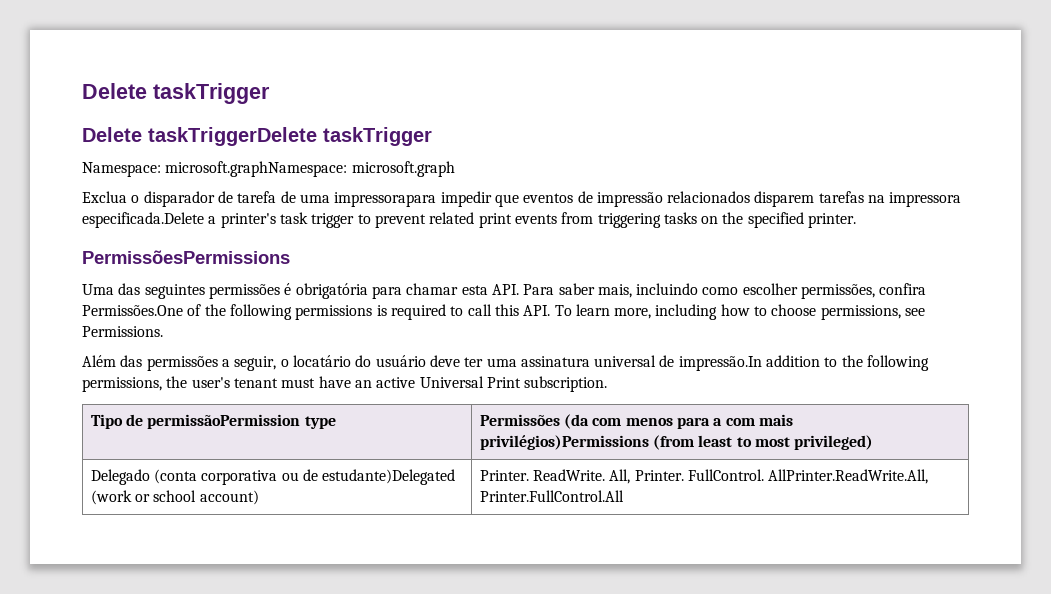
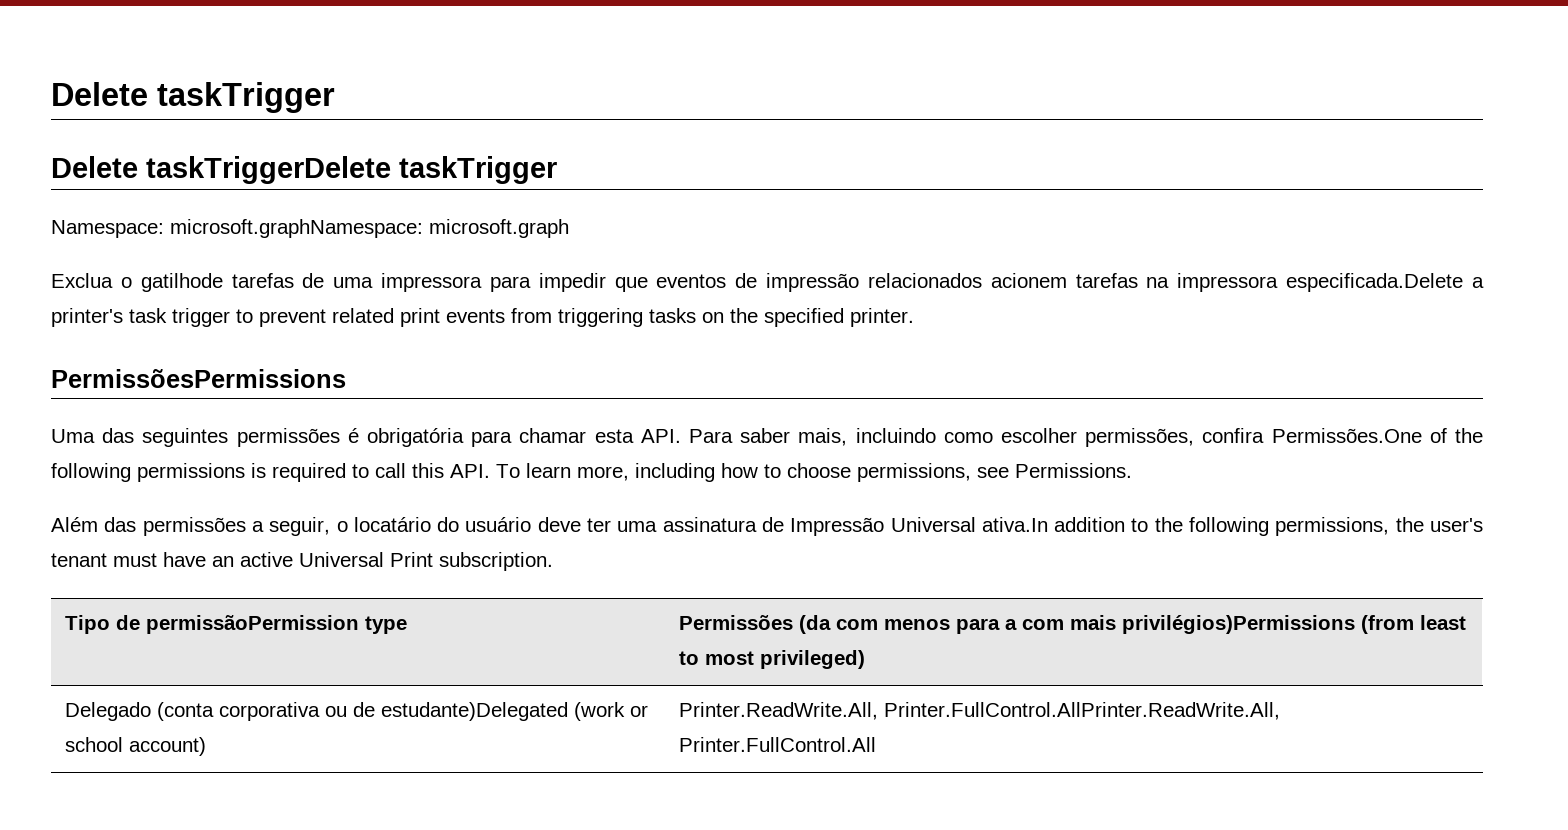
[143,191,437,207] disparador de tarefa de uma impressorapara -> [140,273,531,292] gatilhode tarefas de uma impressora para
[754,191,815,207] disparem -> [990,273,1067,288] acionem
[594,355,762,371] universal de impressão.In -> [761,517,1048,536] de Impressão Universal ativa.In
[479,469,929,484] Printer. ReadWrite. All, Printer. FullControl. AllPrinter.ReadWrite.All, -> [678,702,1280,720] Printer.ReadWrite.All, Printer.FullControl.AllPrinter.ReadWrite.All,

